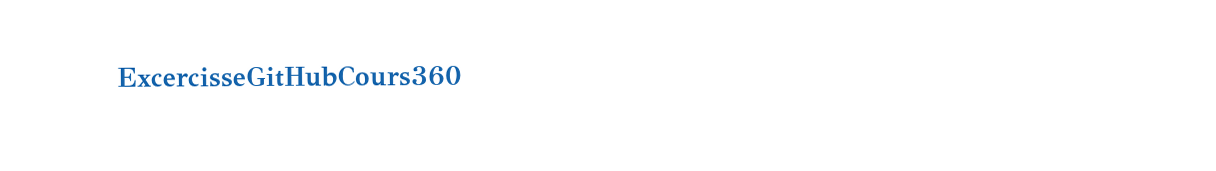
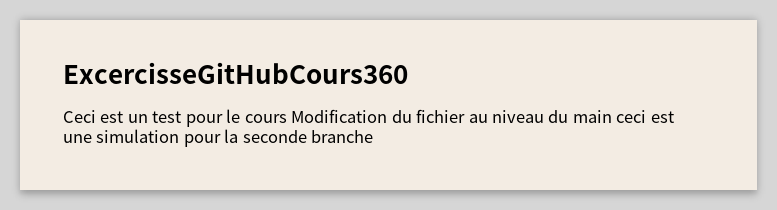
(462, 76) none -> [63,109,674,127] [63,129,374,147] // Ceci est un test pour le cours Modification du fichier au niveau du main ceci est une simulation pour la seconde branche

